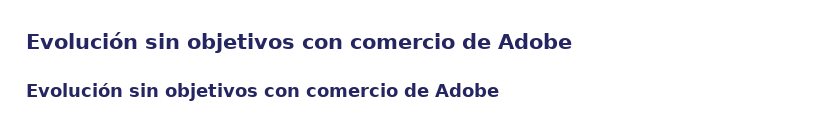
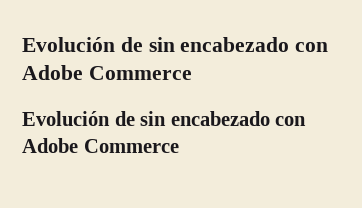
[26,32,572,53] [26,83,499,101] Evolución sin objetivos con comercio de Adobe // Evolución sin objetivos con comercio de Adobe -> [22,37,329,52] [22,65,192,80] [22,111,307,126] [22,138,179,153] Evolución de sin encabezado con Adobe Commerce // Evolución de sin encabezado con Adobe Commerce

